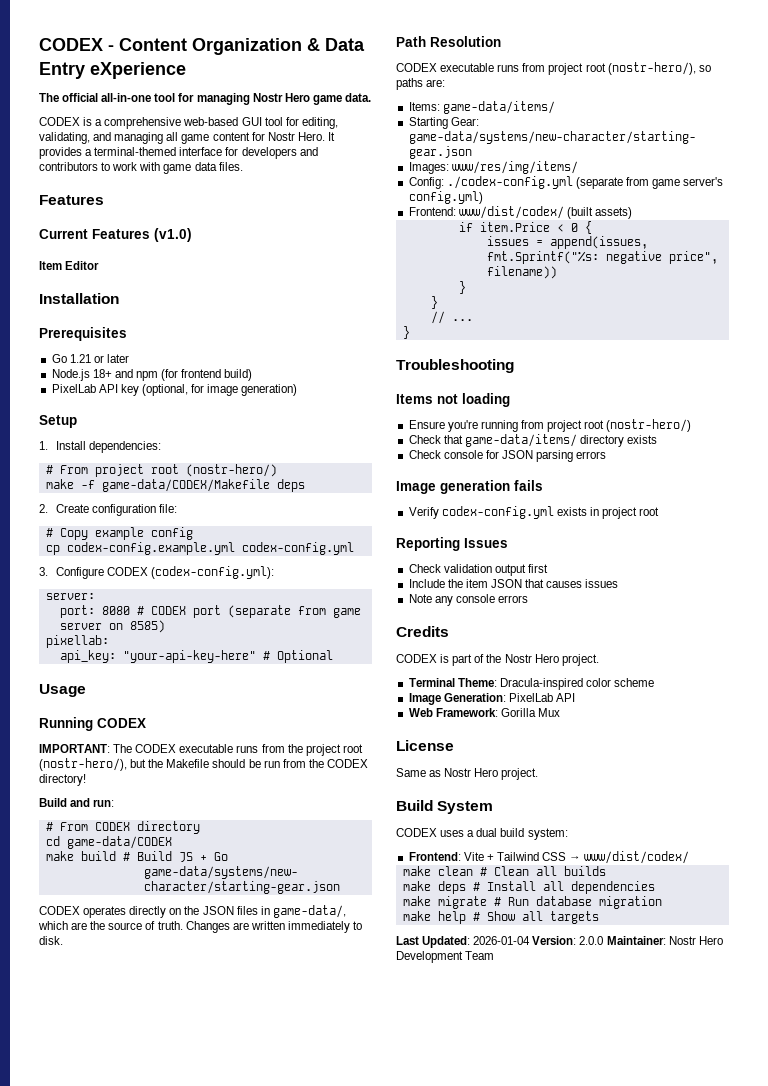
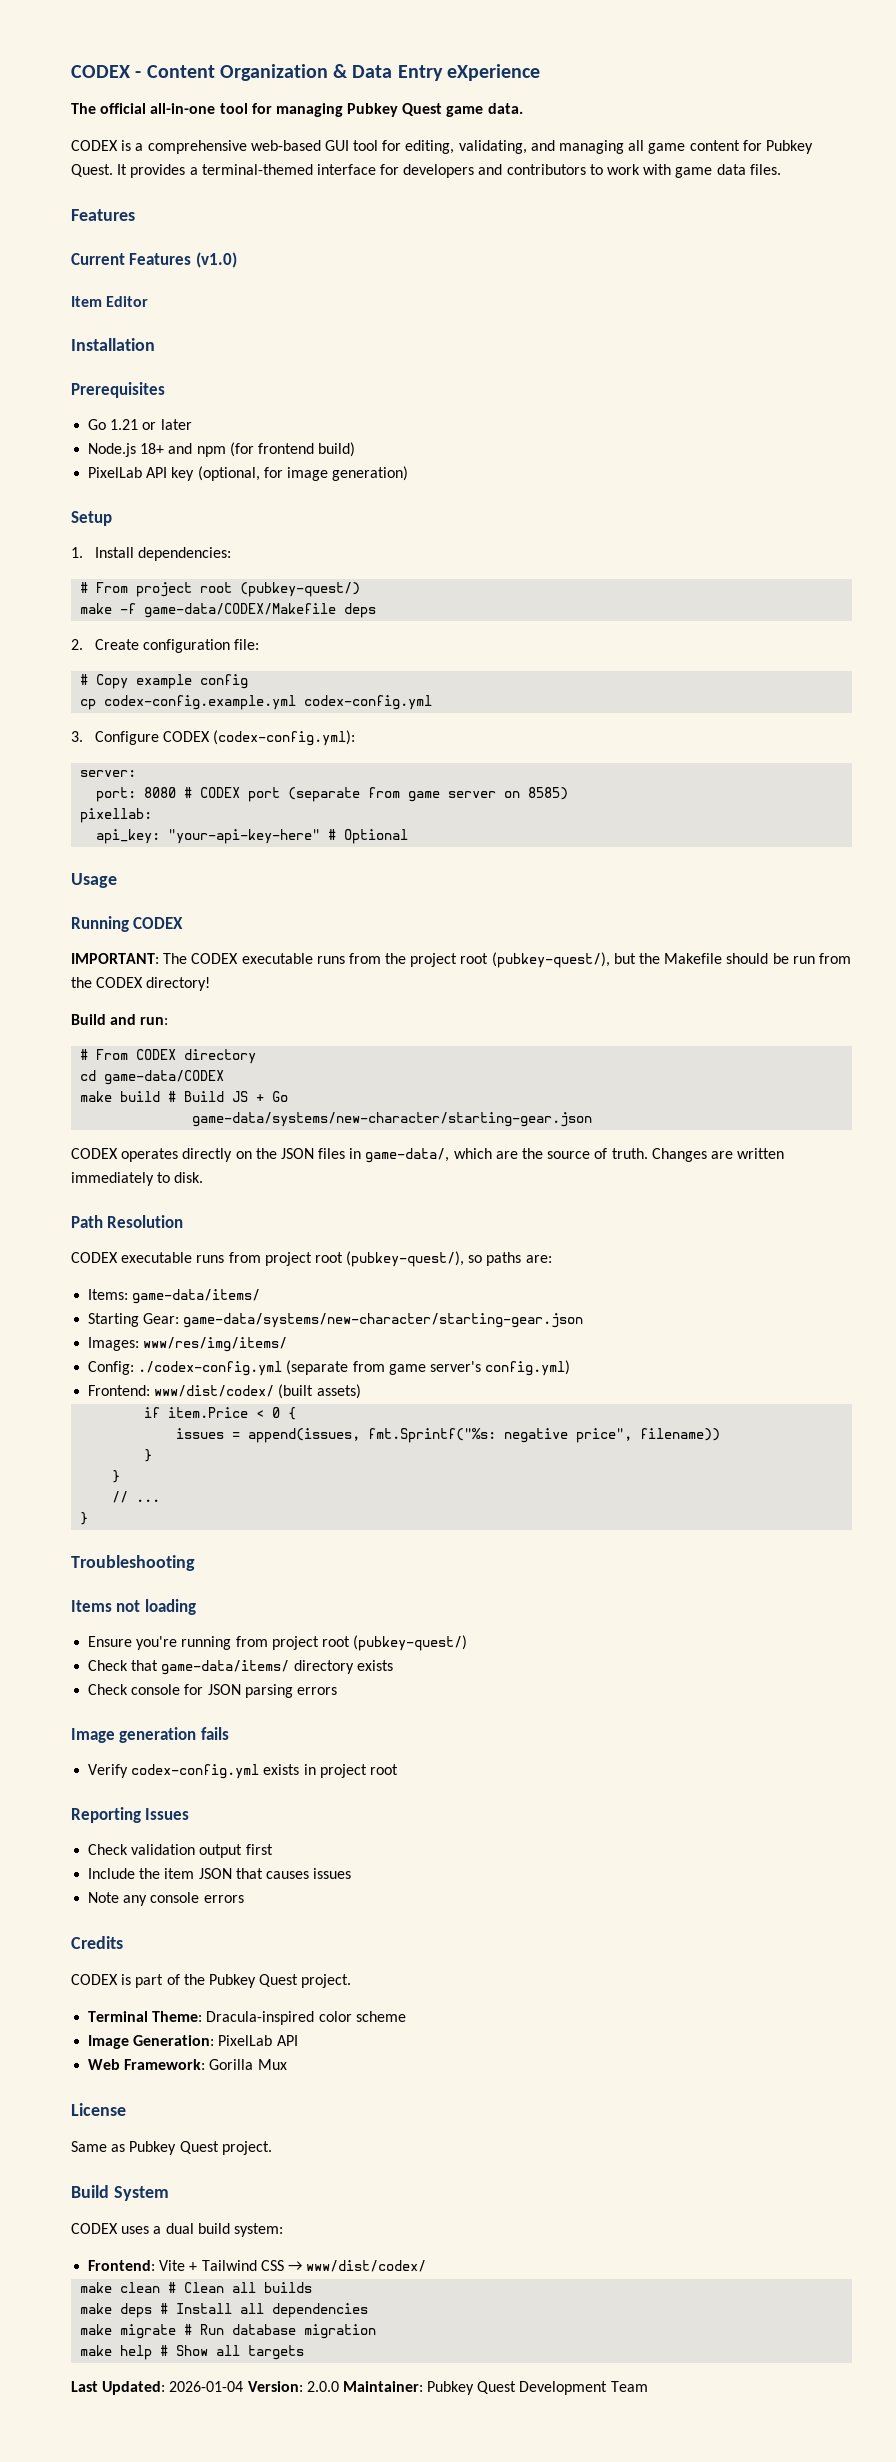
[252,93,310,102] Nostr Hero -> [347,103,443,117] Pubkey Quest
[267,132,325,141] Nostr Hero. -> [765,140,813,154] [71,164,113,177] Pubkey Quest.
[185,464,277,477] (nostr-hero/) -> [240,582,361,597] (pubkey-quest/)
[39,758,127,771] (nostr-hero/), -> [491,952,610,968] (pubkey-quest/),
[607,62,696,75] (nostr-hero/), -> [346,1251,465,1267] (pubkey-quest/),
[606,419,692,432] (nostr-hero/) -> [353,1635,468,1651] (pubkey-quest/)
[504,654,559,663] Nostr Hero -> [208,1974,299,1988] Pubkey Quest
[444,768,499,777] Nostr Hero -> [129,2141,219,2155] Pubkey Quest
[668,936,723,945] Nostr Hero -> [427,2381,517,2395] Pubkey Quest

